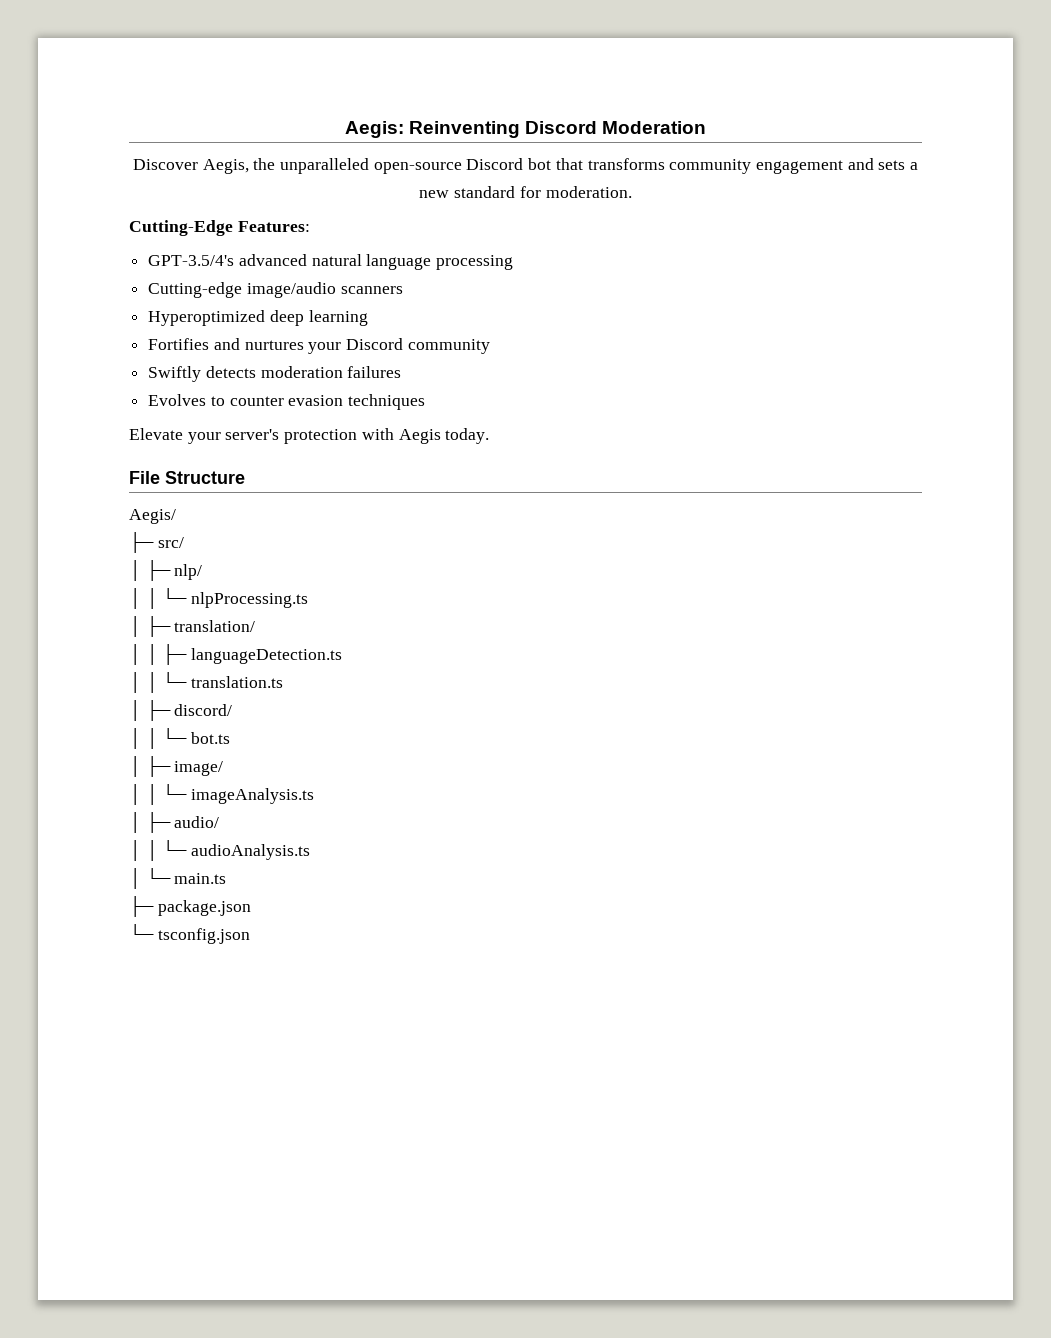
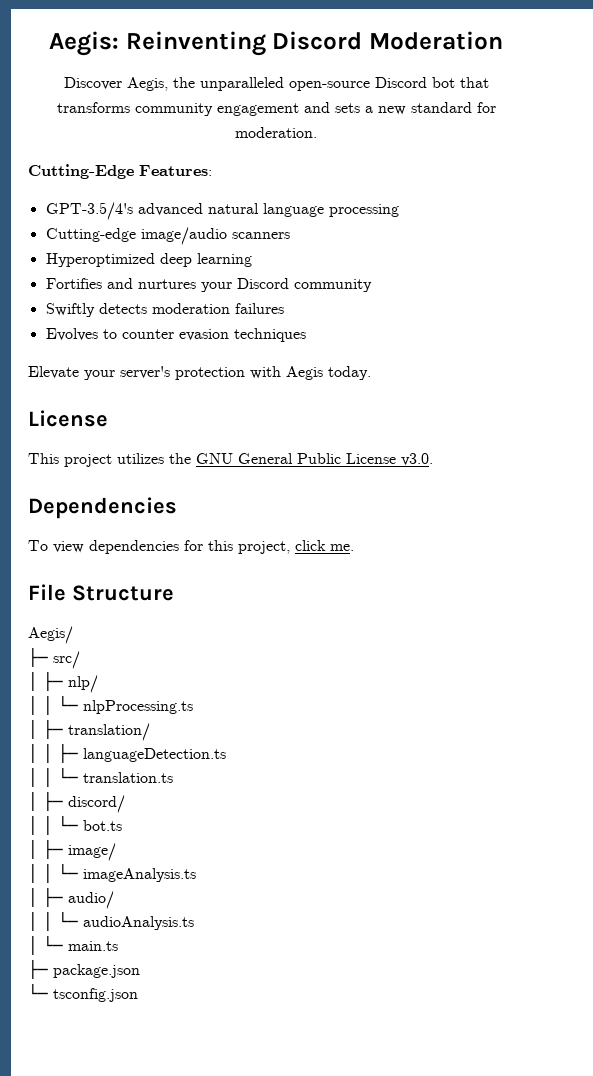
(490, 436) none -> [28,410,108,427] [28,453,433,467] [28,497,177,519] [28,540,354,554] // License // This project utilizes the GNU General Public License v3.0. // Dependencies // To view dependencies for this project, click me.

